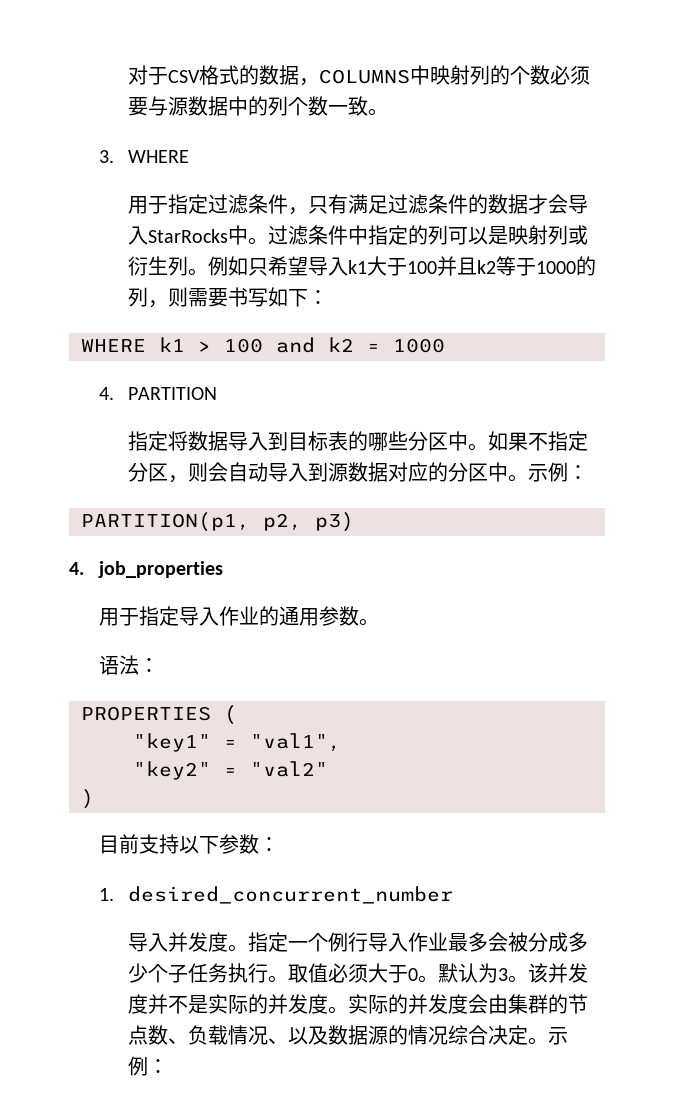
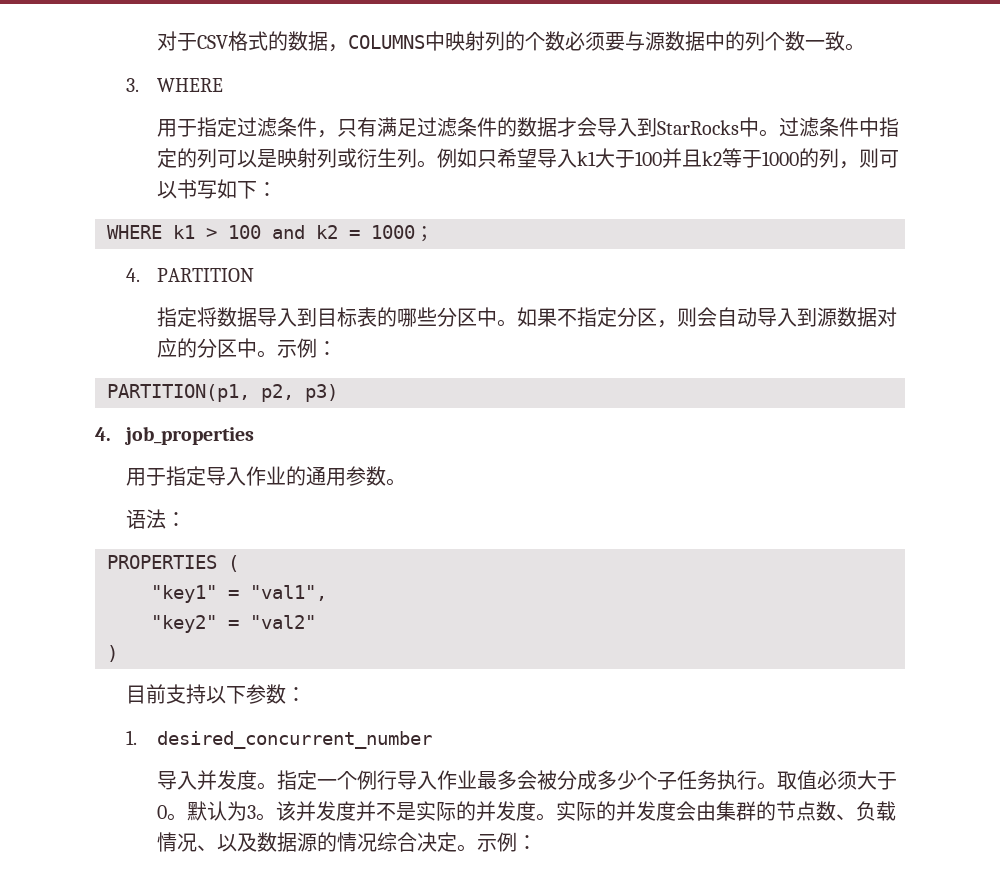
(149, 235) none -> [636,118,657,137] 到
[188,288,229,307] 需要 -> [878,150,899,168] [156,181,177,199] 可以
(445, 345) none -> [415,226,434,242] ；

